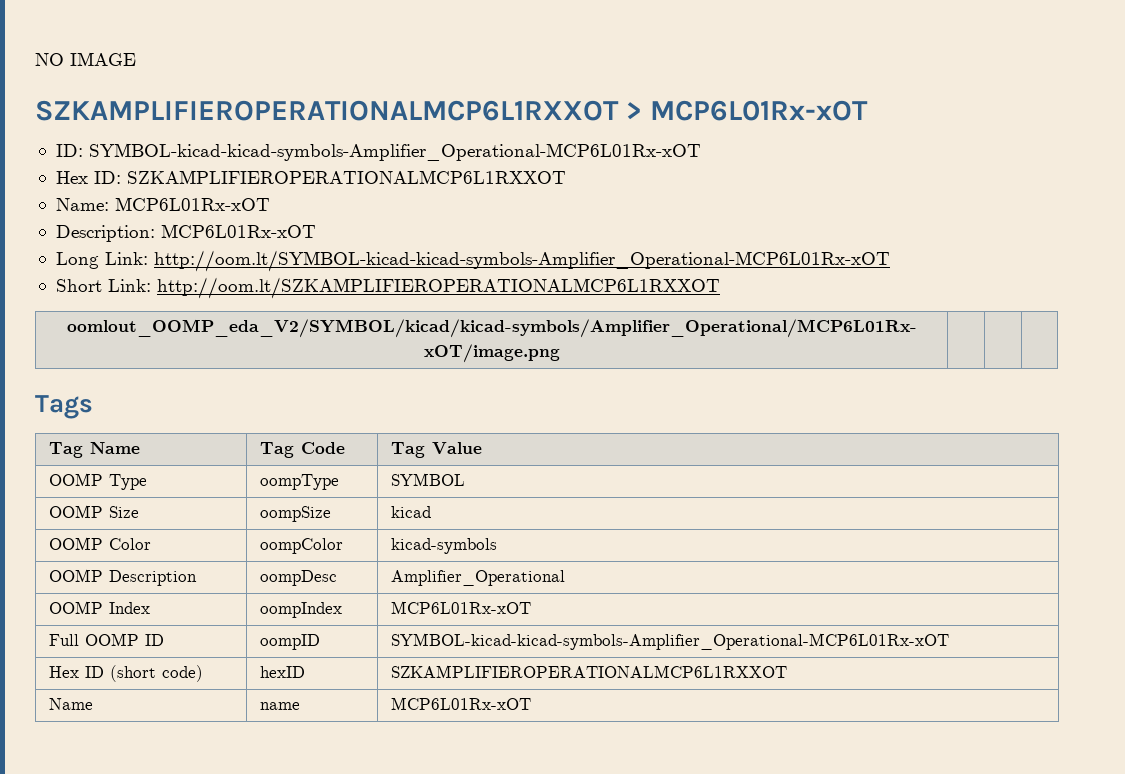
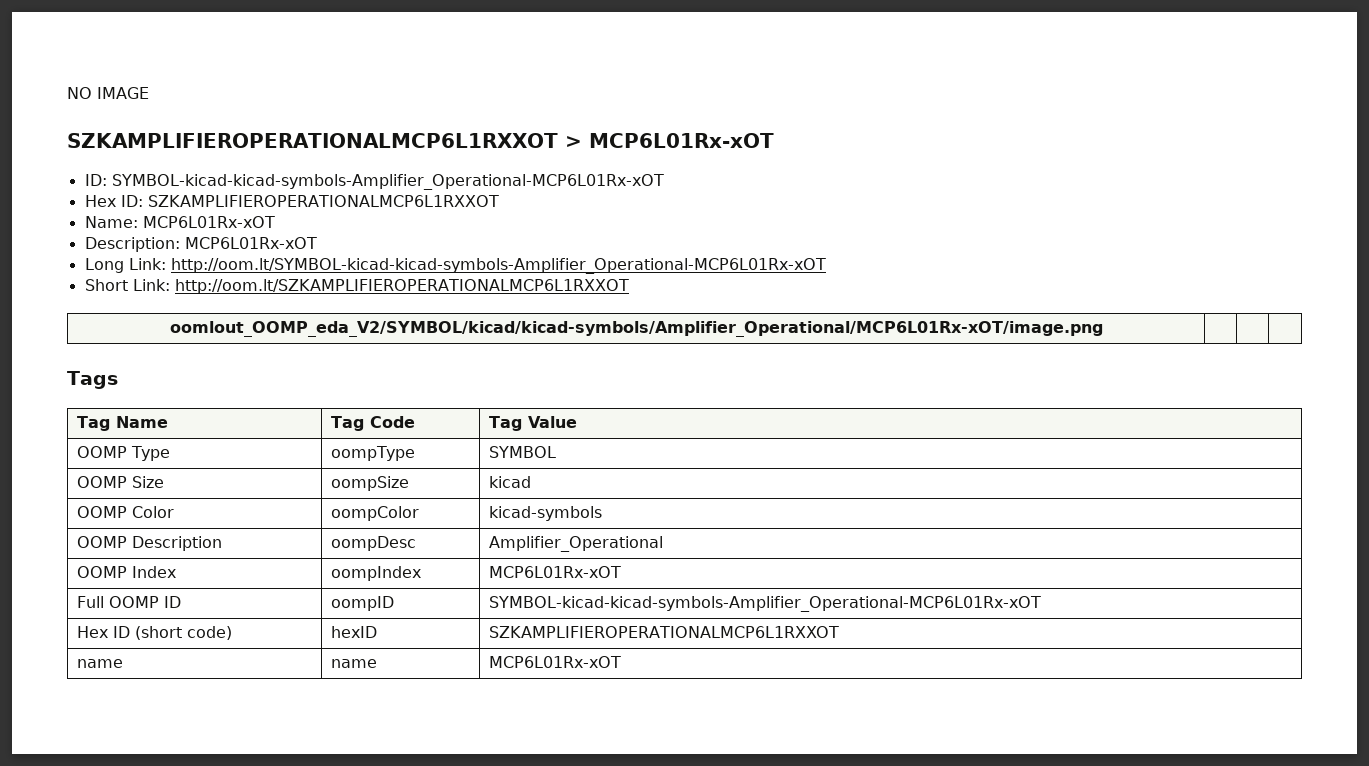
[48,698,93,710] Name -> [76,659,123,668] name

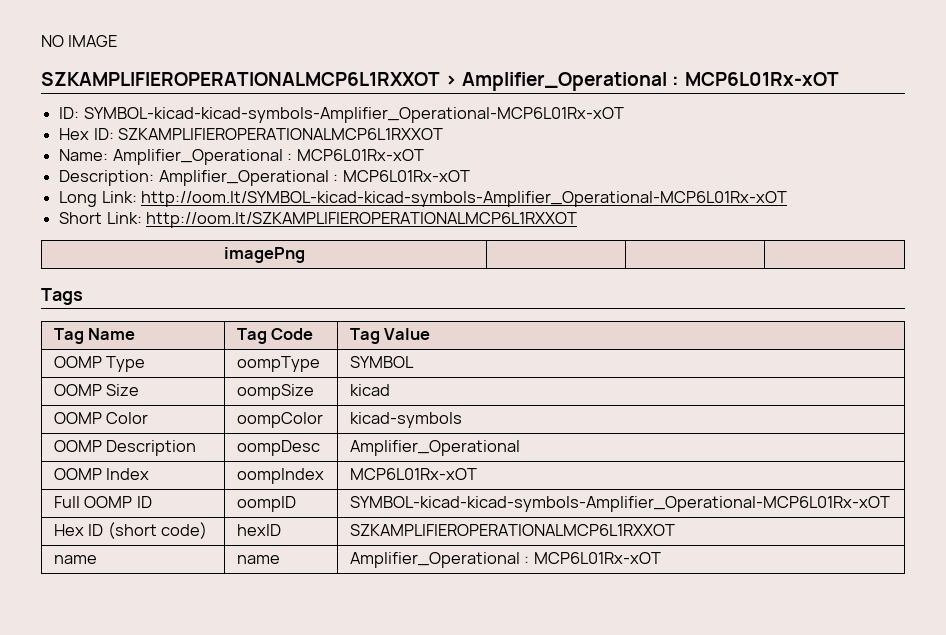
(582, 142) none -> [462,72,680,91] Amplifier_Operational :
(138, 222) none -> [112,149,293,165] Amplifier_Operational :
(180, 244) none -> [158,170,339,186] Amplifier_Operational :
[169,321,1103,337] oomlout_OOMP_eda_V2/SYMBOL/kicad/kicad-symbols/Amplifier_Operational/MCP6L01Rx-xOT/image.png -> [223,247,305,263] imagePng
(377, 663) none -> [349,552,530,568] Amplifier_Operational :

